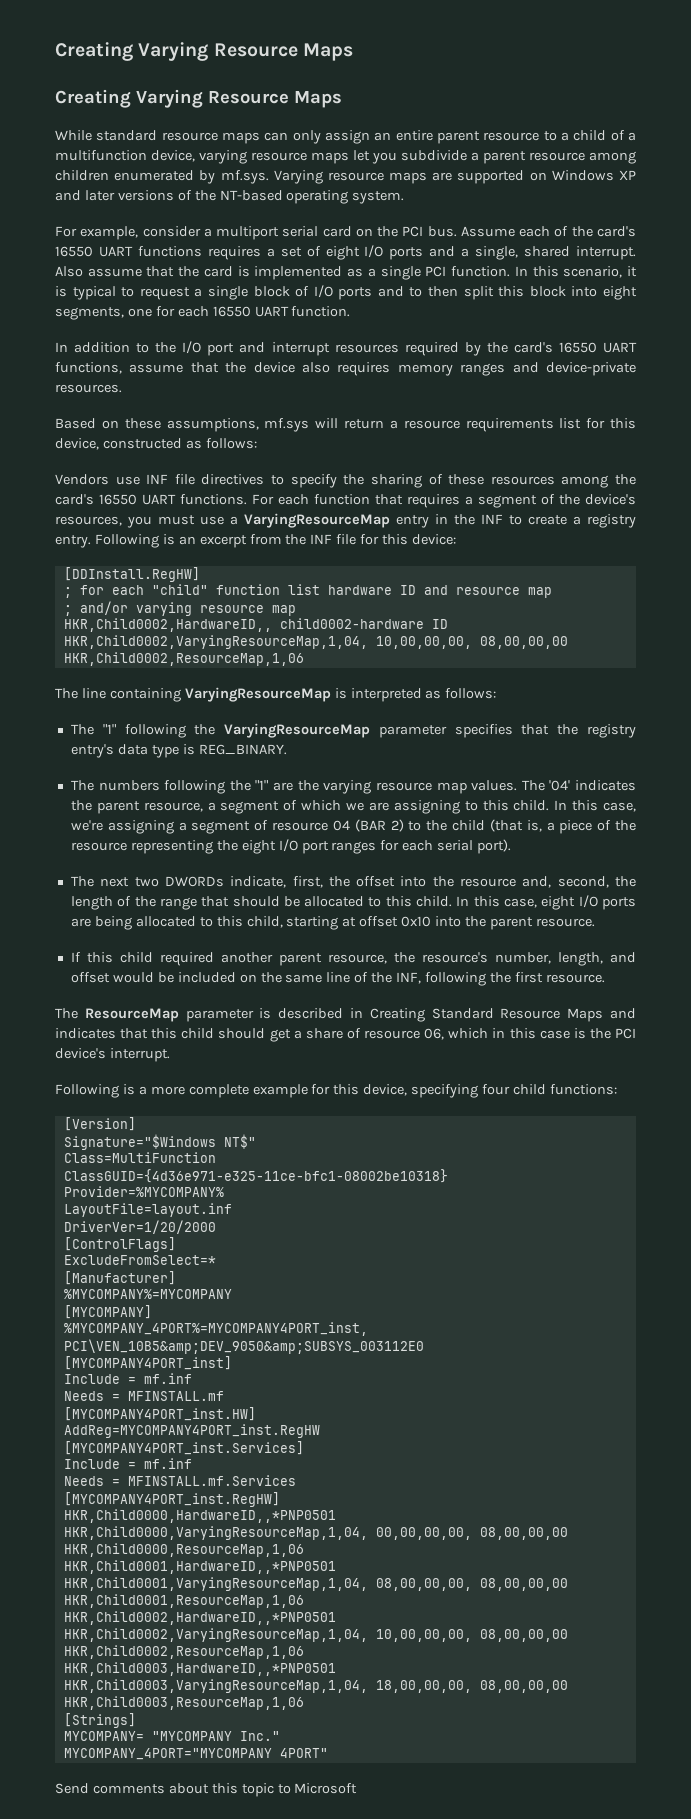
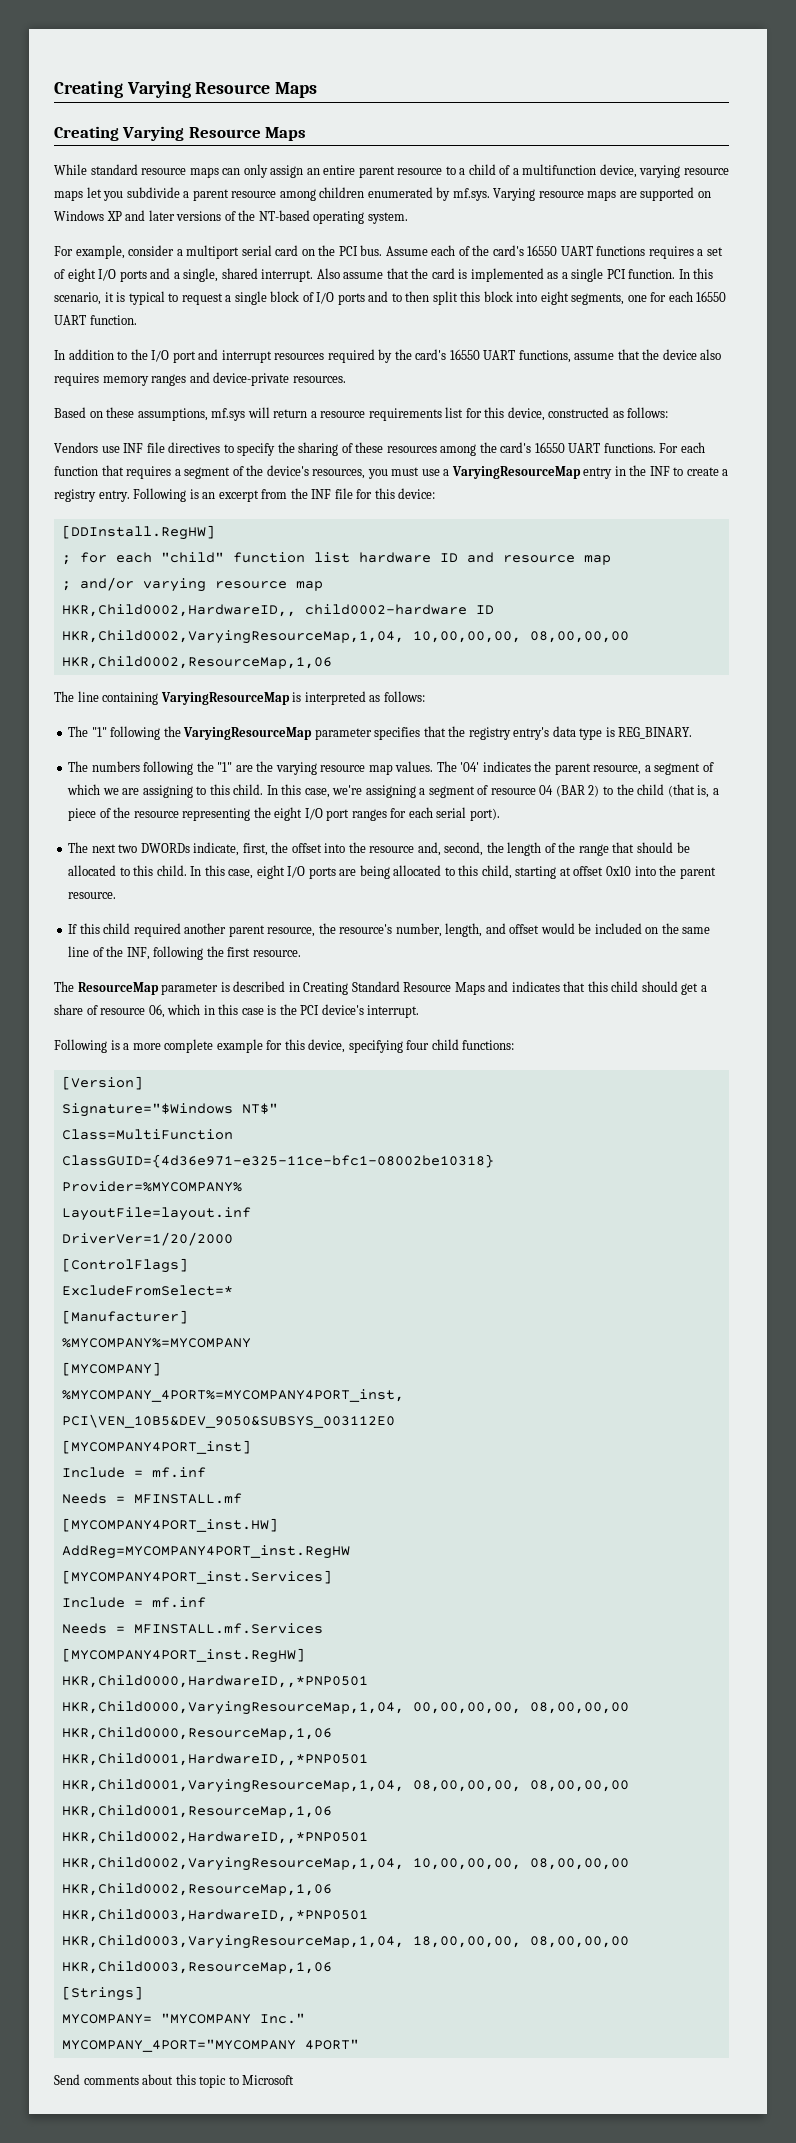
[63,1339,424,1354] PCI\VEN_10B5&amp;DEV_9050&amp;SUBSYS_003112E0 -> [61,1414,395,1428] PCI\VEN_10B5&DEV_9050&SUBSYS_003112E0

